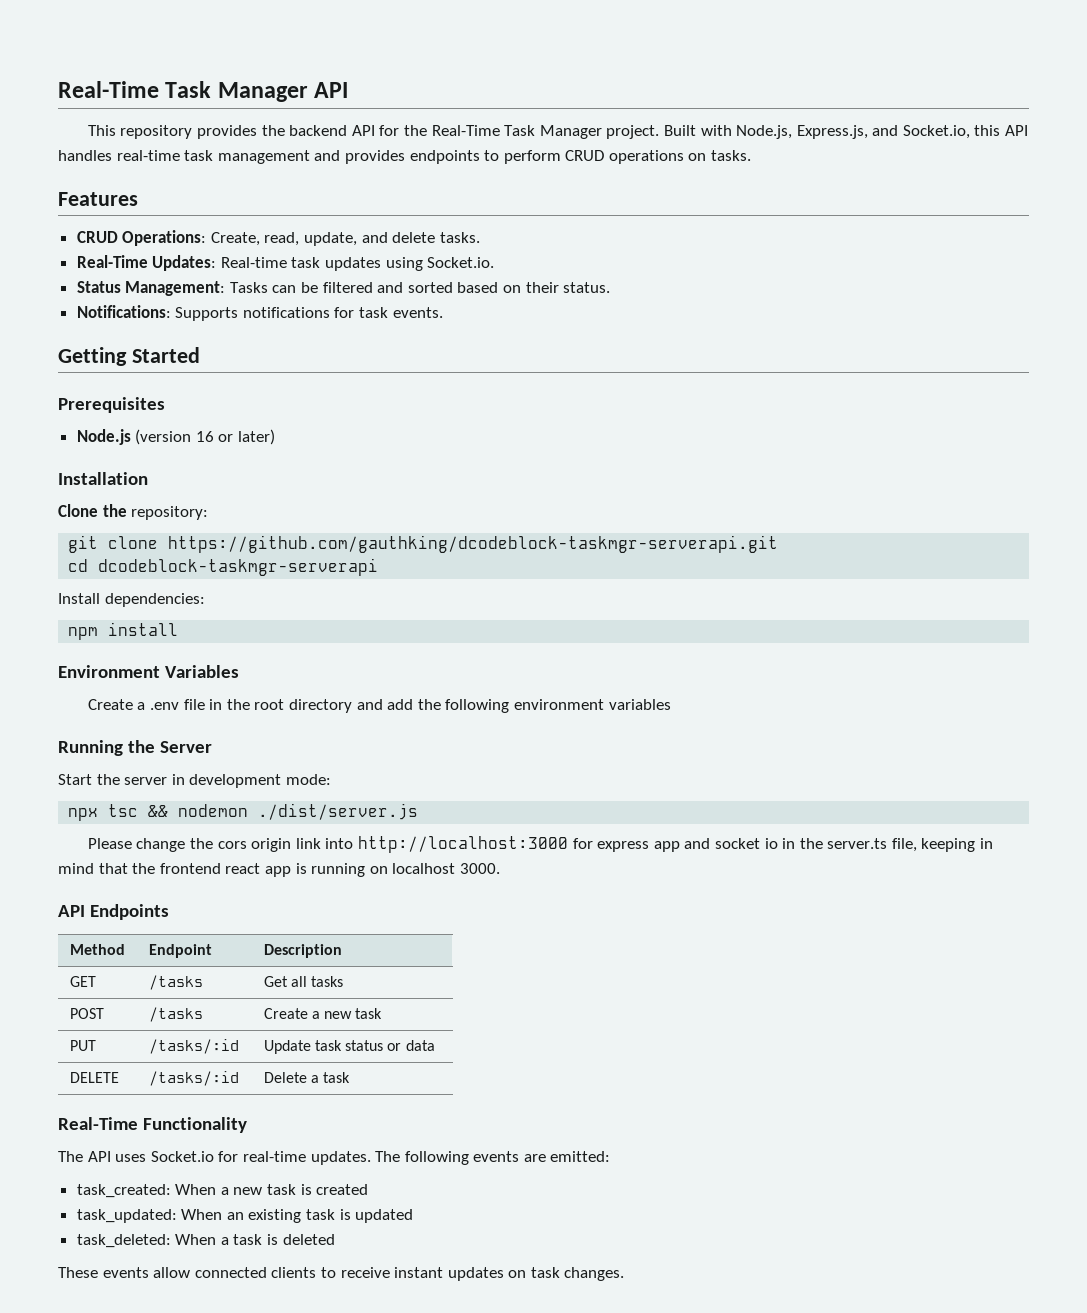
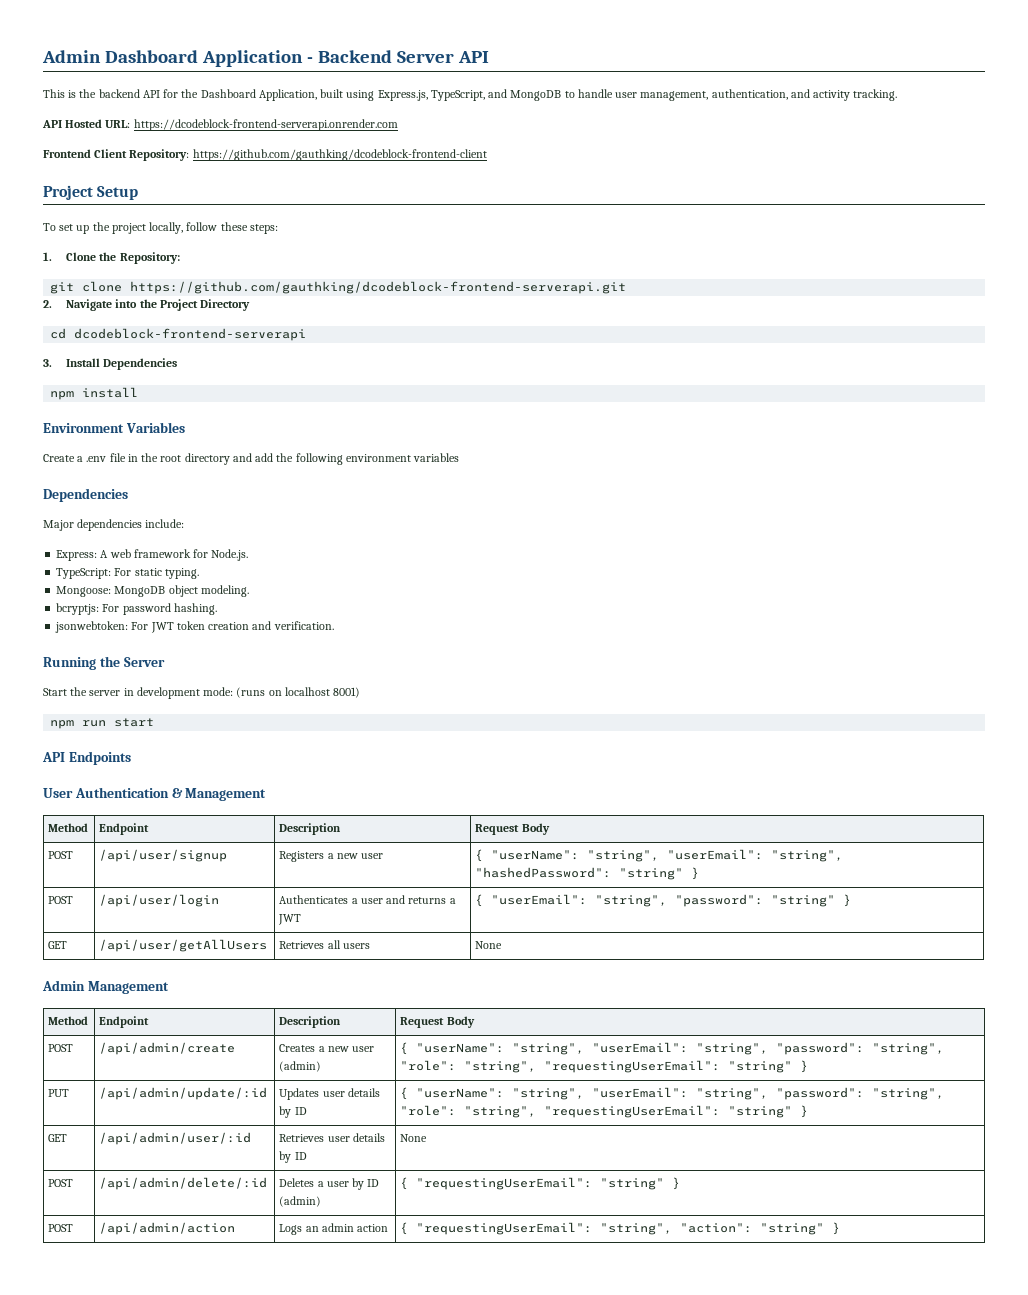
[58,81,308,102] Real-Time Task Manager -> [42,50,454,67] Admin Dashboard Application - Backend Server
[120,125,258,139] repository provides -> [68,90,77,98] is
[431,125,1029,139] [58,150,752,164] [58,192,138,206] [76,230,480,246] [76,255,495,271] [76,281,611,296] [76,305,443,321] [58,347,200,366] [58,397,165,413] [76,429,276,445] [58,472,148,485] Real-Time Task Manager project. Built with Node.js, Express.js, and Socket.io, this API handles real-time task management and provides endpoints to perform CRUD operations on tasks. // Features // CRUD Operations: Create, read, update, and delete tasks. // Real-Time Updates: Real-time task updates using Socket.io. // Status Management: Tasks can be filtered and sorted based on their status. // Notifications: Supports notifications for task events. // Getting Started // Prerequisites // Node.js (version 16 or later) // Installation // -> [200,89,898,101] [42,119,398,131] [43,149,487,161] [43,185,139,200] [43,222,278,234] [43,252,52,261] Dashboard Application, built using Express.js, TypeScript, and MongoDB to handle user management, authentication, and activity tracking. // API Hosted URL: https://dcodeblock-frontend-serverapi.onrender.com // Frontend Client Repository: https://github.com/gauthking/dcodeblock-frontend-client // Project Setup // To set up the project locally, follow these steps: // 1.
[131,506,209,520] repository: -> [119,252,180,264] Repository:
[168,535,779,553] [68,558,379,576] [58,593,205,607] https://github.com/gauthking/dcodeblock-taskmgr-serverapi.git // cd dcodeblock-taskmgr-serverapi // Install dependencies: -> [130,281,627,294] [43,299,250,311] [50,328,307,341] [43,358,178,370] https://github.com/gauthking/dcodeblock-frontend-serverapi.git // 2. Navigate into the Project Directory // cd dcodeblock-frontend-serverapi // 3. Install Dependencies
(671, 704) none -> [43,488,128,502] [43,519,185,531] [56,549,249,561] [56,568,199,579] [56,585,249,597] [56,603,217,615] [55,621,334,633] // Dependencies // Major dependencies include: // Express: A web framework for Node.js. // TypeScript: For static typing. // Mongoose: MongoDB object modeling. // bcryptjs: For password hashing. // jsonwebtoken: For JWT token creation and verification.
[68,803,419,821] [87,836,994,853] [58,863,500,877] [58,904,170,920] [69,944,125,955] [148,944,212,958] [263,944,342,958] [69,976,96,987] [148,975,203,990] [263,976,344,987] [69,1008,104,1019] [148,1007,203,1022] [263,1008,383,1019] [69,1040,96,1051] [148,1039,239,1054] [263,1040,435,1054] [69,1072,119,1083] [148,1071,239,1086] [263,1072,351,1083] [58,1117,248,1133] [58,1151,611,1165] [76,1184,369,1198] [76,1209,414,1223] [76,1234,335,1248] [58,1267,625,1281] // npx tsc && nodemon ./dist/server.js // Please change the cors origin link into http://localhost:3000 for express app and socket io in the server.ts file, keeping in mind that the frontend react app is running on localhost 3000. // API Endpoints // Method | Endpoint | Description // GET | /tasks | Get all tasks // POST | /tasks | Create a new task // PUT | /tasks/:id | Update task status or data // DELETE | /tasks/:id | Delete a task // Real-Time Functionality // The API uses Socket.io for real-time updates. The following events are emitted: // task_created: When a new task is created // task_updated: When an existing task is updated // task_deleted: When a task is deleted // These events allow connected clients to receive instant updates on task changes. -> [236,687,361,698] [50,718,155,729] [42,751,131,765] [43,787,267,801] [48,823,89,832] [99,823,150,835] [279,823,342,835] [475,823,550,835] [48,851,74,859] [99,849,228,862] [279,851,384,862] [475,849,844,862] [475,867,700,880] [48,896,74,904] [99,894,220,907] [279,895,456,904] [278,914,302,925] [475,894,852,907] [48,941,68,949] [99,939,268,952] [279,940,370,949] [475,941,503,949] [42,980,169,994] [48,1016,89,1025] [99,1016,150,1028] [279,1016,342,1028] [400,1016,475,1028] [48,1044,74,1052] [99,1042,236,1055] [279,1044,375,1052] [279,1061,322,1072] [400,1042,945,1055] [400,1060,809,1073] [48,1089,70,1097] [99,1087,268,1100] [279,1088,380,1100] [279,1106,307,1118] [400,1087,945,1100] [400,1105,809,1118] [48,1134,68,1142] [99,1132,252,1145] [279,1133,385,1142] [279,1151,307,1163] [400,1134,428,1142] [48,1179,74,1187] [99,1177,268,1190] [279,1178,380,1190] [279,1196,322,1207] [400,1177,681,1190] [48,1224,74,1232] [99,1222,236,1235] [279,1223,389,1235] [400,1222,841,1235] (runs on localhost 8001) // npm run start // API Endpoints // User Authentication & Management // Method | Endpoint | Description | Request Body // POST | /api/user/signup | Registers a new user | { "userName": "string", "userEmail": "string", "hashedPassword": "string" } // POST | /api/user/login | Authenticates a user and returns a JWT | { "userEmail": "string", "password": "string" } // GET | /api/user/getAllUsers | Retrieves all users | None // Admin Management // Method | Endpoint | Description | Request Body // POST | /api/admin/create | Creates a new user (admin) | { "userName": "string", "userEmail": "string", "password": "string", "role": "string", "requestingUserEmail": "string" } // PUT | /api/admin/update/:id | Updates user details by ID | { "userName": "string", "userEmail": "string", "password": "string", "role": "string", "requestingUserEmail": "string" } // GET | /api/admin/user/:id | Retrieves user details by ID | None // POST | /api/admin/delete/:id | Deletes a user by ID (admin) | { "requestingUserEmail": "string" } // POST | /api/admin/action | Logs an admin action | { "requestingUserEmail": "string", "action": "string" }

